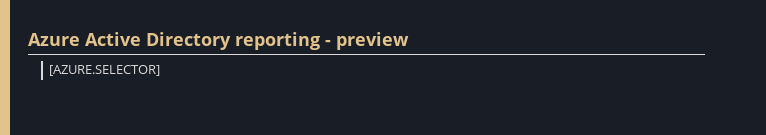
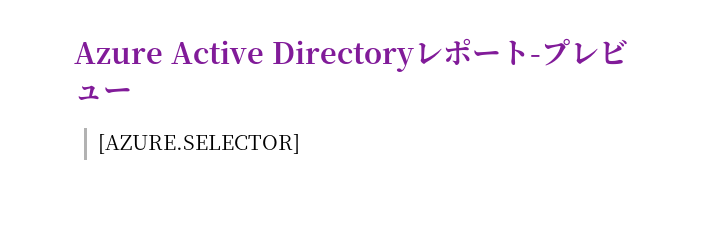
[235,32,409,50] reporting - preview -> [413,38,628,66] [74,85,132,101] レポート-プレビュー

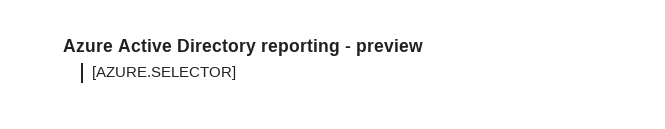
[413,38,628,66] [74,85,132,101] レポート-プレビュー -> [261,39,423,56] reporting - preview

